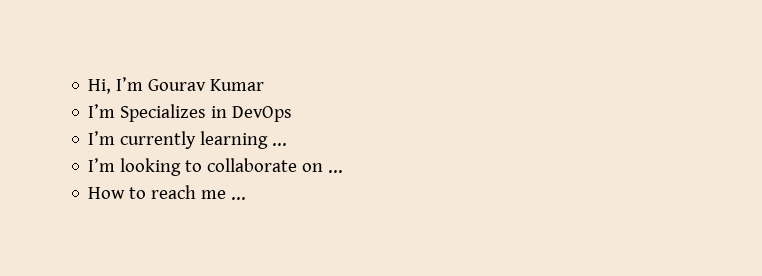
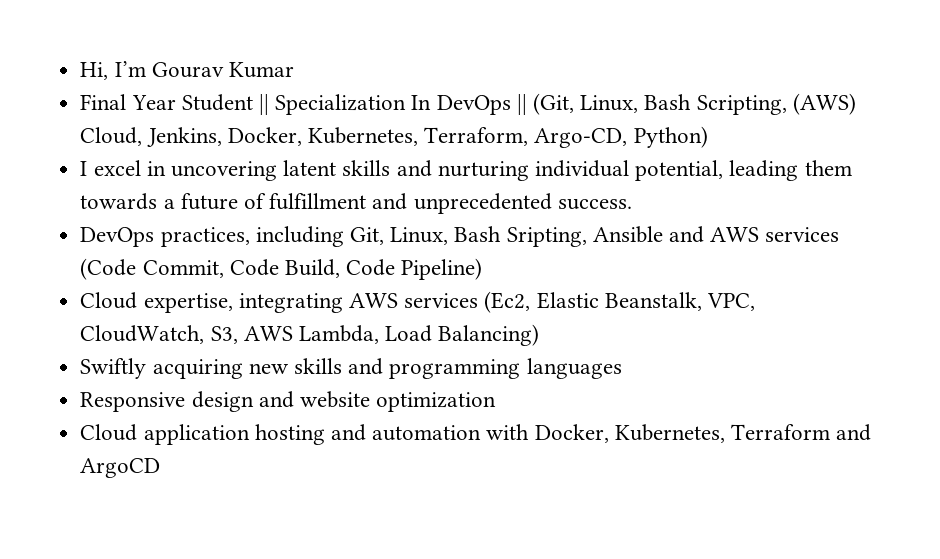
[88,104,293,122] [88,131,288,149] [88,158,344,176] [88,185,247,200] I’m Specializes in DevOps // I’m currently learning ... // I’m looking to collaborate on ... // How to reach me ... -> [80,93,856,115] [80,126,708,148] [80,160,852,181] [80,193,632,214] [80,226,840,247] [80,258,483,280] [80,291,755,313] [80,324,540,346] [80,358,622,379] [80,391,497,412] [80,424,872,445] [80,458,161,478] Final Year Student || Specialization In DevOps || (Git, Linux, Bash Scripting, (AWS) Cloud, Jenkins, Docker, Kubernetes, Terraform, Argo-CD, Python) // I excel in uncovering latent skills and nurturing individual potential, leading them towards a future of fulfillment and unprecedented success. // DevOps practices, including Git, Linux, Bash Sripting, Ansible and AWS services (Code Commit, Code Build, Code Pipeline) // Cloud expertise, integrating AWS services (Ec2, Elastic Beanstalk, VPC, CloudWatch, S3, AWS Lambda, Load Balancing) // Swiftly acquiring new skills and programming languages // Responsive design and website optimization // Cloud application hosting and automation with Docker, Kubernetes, Terraform and ArgoCD

